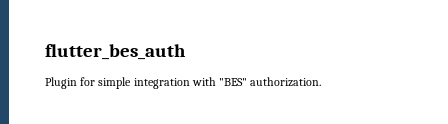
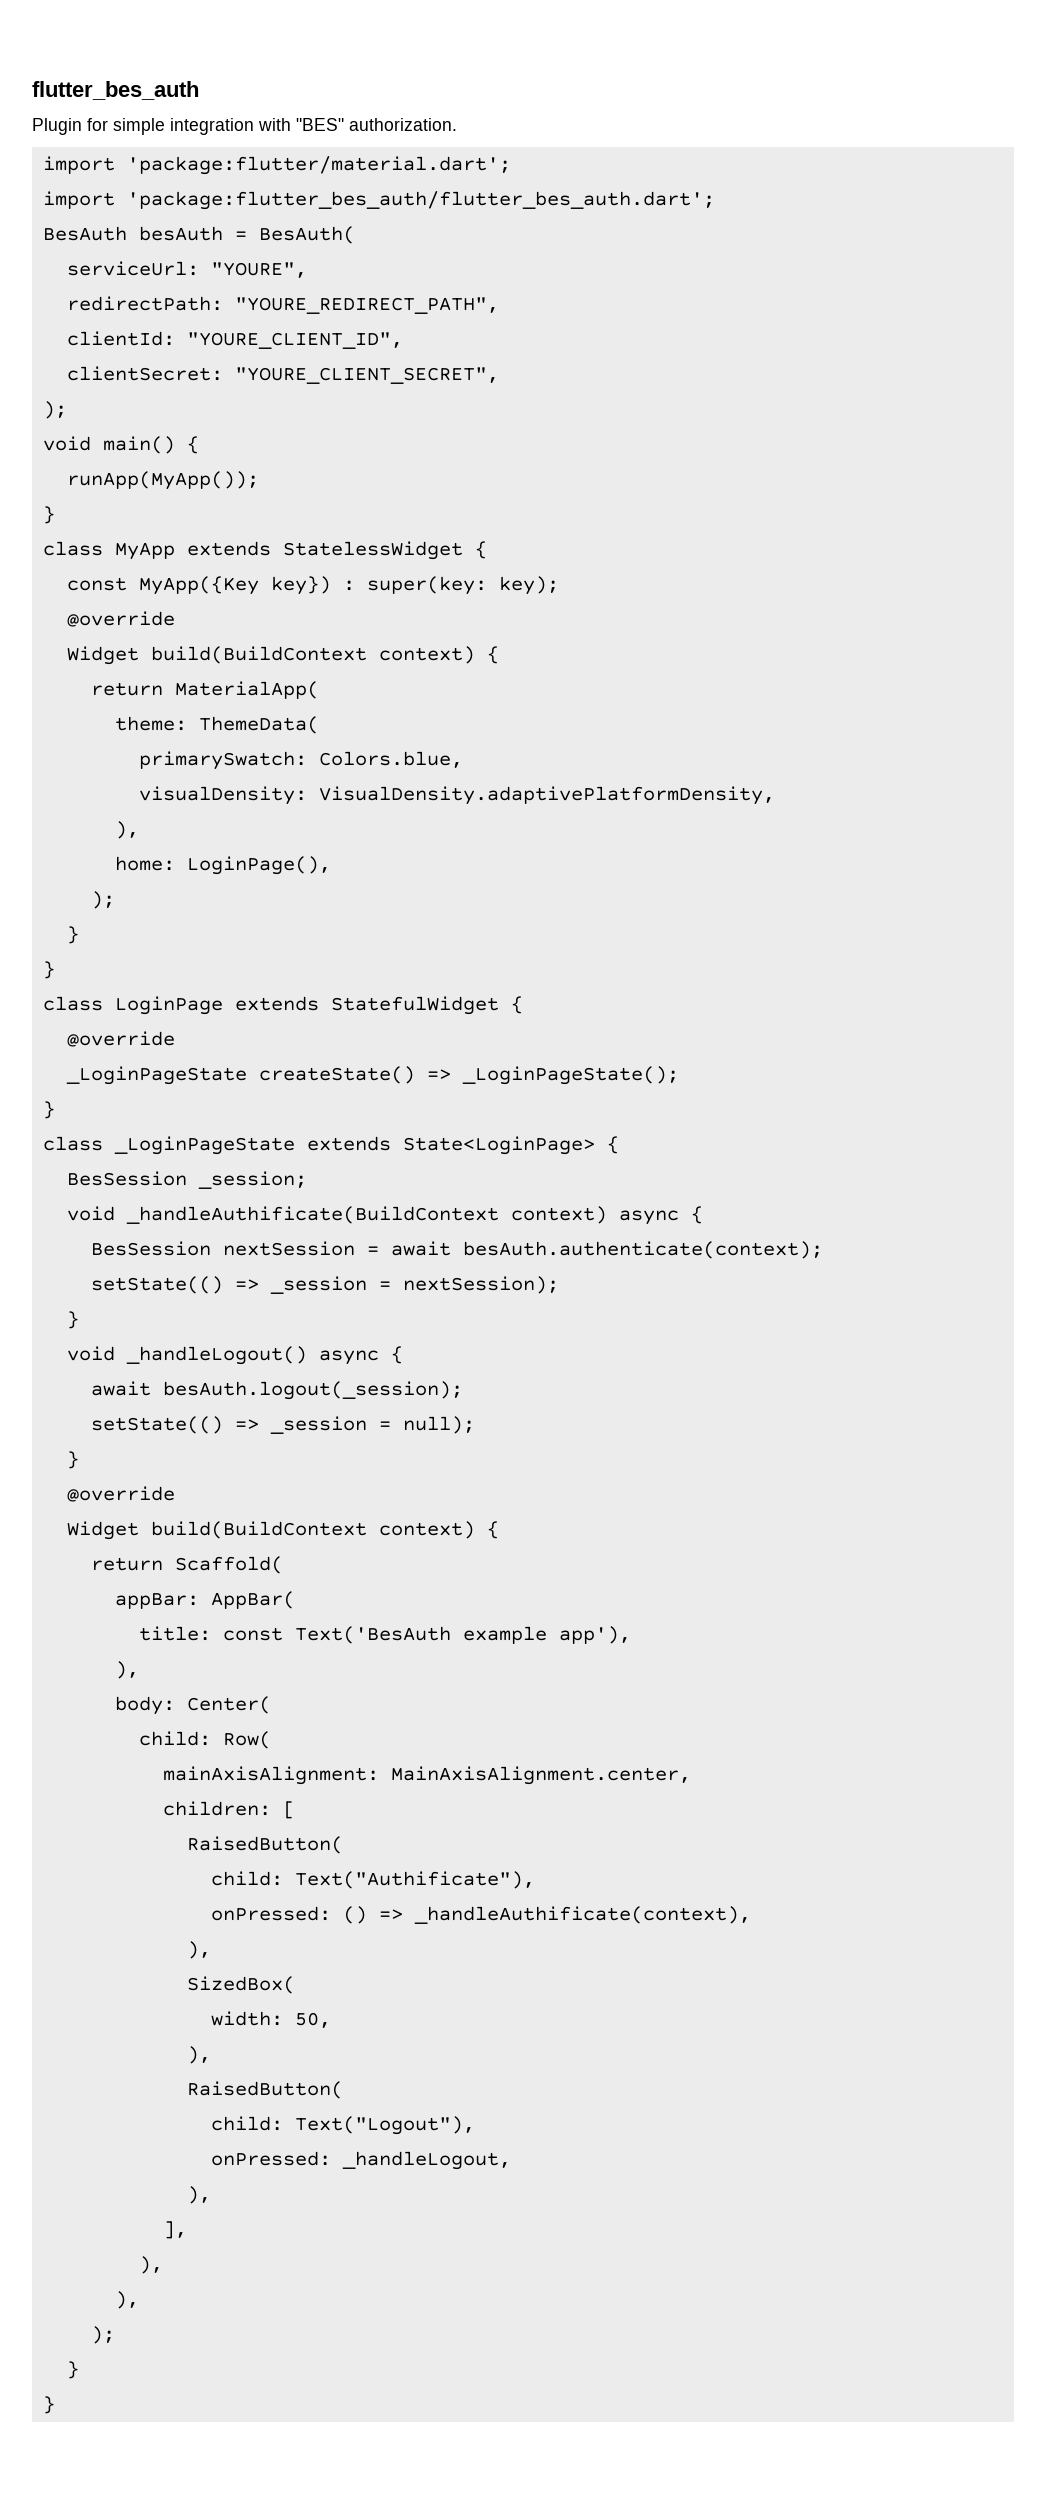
(322, 82) none -> [42,156,511,175] [42,191,715,210] [42,226,355,244] [66,261,307,278] [66,296,499,314] [66,331,403,349] [66,366,499,384] [42,401,67,419] [42,436,199,454] [66,471,259,490] [42,506,55,524] [42,541,487,560] [66,576,559,595] [66,611,175,627] [66,646,499,665] [90,681,319,699] [114,716,319,734] [138,751,463,770] [138,786,775,805] [114,821,139,839] [114,856,331,875] [90,891,115,909] [66,926,79,944] [42,961,55,979] [42,996,523,1015] [66,1031,175,1047] [65,1066,679,1085] [42,1101,55,1119] [42,1136,619,1155] [66,1171,307,1189] [66,1206,703,1225] [90,1241,823,1259] [90,1276,559,1294] [66,1311,79,1329] [66,1346,403,1365] [90,1381,463,1400] [90,1416,475,1434] [66,1451,79,1469] [66,1486,175,1502] [66,1521,499,1540] [90,1556,283,1574] [114,1591,295,1609] [138,1626,631,1644] [114,1661,139,1679] [114,1696,271,1715] [138,1731,271,1749] [162,1766,691,1785] [162,1801,295,1819] [186,1836,343,1854] [210,1871,535,1889] [210,1906,751,1924] [186,1941,211,1959] [186,1976,295,1994] [210,2011,331,2028] [186,2046,211,2064] [186,2081,343,2099] [210,2116,475,2135] [210,2151,511,2170] [186,2186,211,2204] [162,2221,187,2239] [138,2256,163,2274] [114,2291,139,2309] [90,2326,115,2344] [66,2361,79,2379] [42,2396,55,2414] // import 'package:flutter/material.dart'; // import 'package:flutter_bes_auth/flutter_bes_auth.dart'; // BesAuth besAuth = BesAuth( // serviceUrl: "YOURE", // redirectPath: "YOURE_REDIRECT_PATH", // clientId: "YOURE_CLIENT_ID", // clientSecret: "YOURE_CLIENT_SECRET", // ); // void main() { // runApp(MyApp()); // } // class MyApp extends StatelessWidget { // const MyApp({Key key}) : super(key: key); // @override // Widget build(BuildContext context) { // return MaterialApp( // theme: ThemeData( // primarySwatch: Colors.blue, // visualDensity: VisualDensity.adaptivePlatformDensity, // ), // home: LoginPage(), // ); // } // } // class LoginPage extends StatefulWidget { // @override // _LoginPageState createState() => _LoginPageState(); // } // class _LoginPageState extends State<LoginPage> { // BesSession _session; // void _handleAuthificate(BuildContext context) async { // BesSession nextSession = await besAuth.authenticate(context); // setState(() => _session = nextSession); // } // void _handleLogout() async { // await besAuth.logout(_session); // setState(() => _session = null); // } // @override // Widget build(BuildContext context) { // return Scaffold( // appBar: AppBar( // title: const Text('BesAuth example app'), // ), // body: Center( // child: Row( // mainAxisAlignment: MainAxisAlignment.center, // children: [ // RaisedButton( // child: Text("Authificate"), // onPressed: () => _handleAuthificate(context), // ), // SizedBox( // width: 50, // ), // RaisedButton( // child: Text("Logout"), // onPressed: _handleLogout, // ), // ], // ), // ), // ); // } // }

